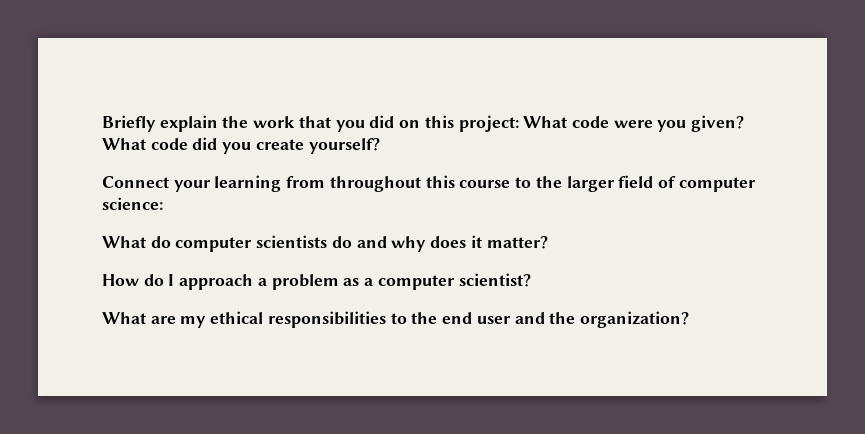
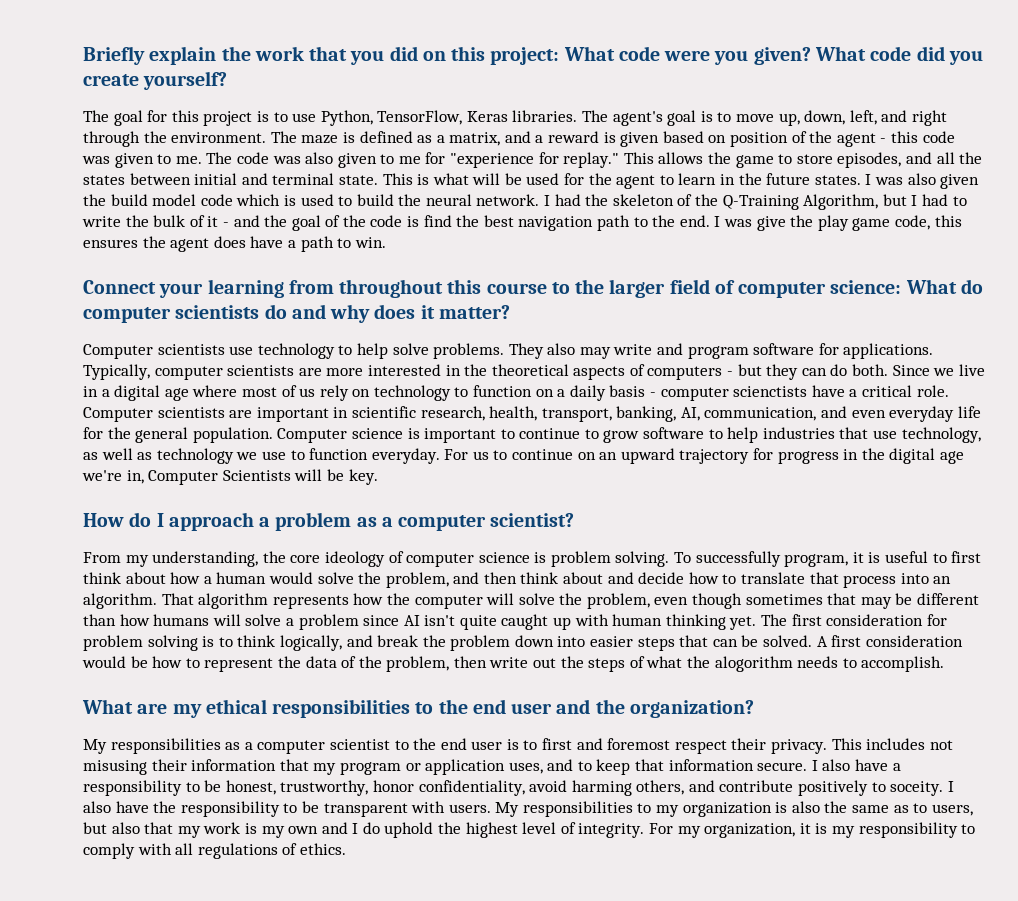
(380, 146) none -> [83,110,947,126] [83,131,955,147] [82,152,983,168] [83,173,980,189] [83,194,967,210] [82,215,962,231] [83,236,386,252] // The goal for this project is to use Python, TensorFlow, Keras libraries. The agent's goal is to move up, down, left, and right through the environment. The maze is defined as a matrix, and a reward is given based on position of the agent - this code was given to me. The code was also given to me for "experience for replay." This allows the game to store episodes, and all the states between initial and terminal state. This is what will be used for the agent to learn in the future states. I was also given the build model code which is used to build the neural network. I had the skeleton of the Q-Training Algorithm, but I had to write the bulk of it - and the goal of the code is find the best navigation path to the end. I was give the play game code, this ensures the agent does have a path to win.
(163, 203) // -> (902, 287) none
(548, 242) none -> [83,343,934,359] [83,364,985,380] [83,385,949,401] [83,406,981,422] [83,427,981,443] [83,448,964,464] [82,469,378,485] // Computer scientists use technology to help solve problems. They also may write and program software for applications. Typically, computer scientists are more interested in the theoretical aspects of computers - but they can do both. Since we live in a digital age where most of us rely on technology to function on a daily basis - computer scienctists have a critical role. Computer scientists are important in scientific research, health, transport, banking, AI, communication, and even everyday life for the general population. Computer science is important to continue to grow software to help industries that use technology, as well as technology we use to function everyday. For us to continue on an upward trajectory for progress in the digital age we're in, Computer Scientists will be key.
(531, 280) none -> [83,551,982,567] [83,572,952,588] [83,593,980,609] [83,614,947,630] [83,635,963,651] [82,656,945,672] // From my understanding, the core ideology of computer science is problem solving. To successfully program, it is useful to first think about how a human would solve the problem, and then think about and decide how to translate that process into an algorithm. That algorithm represents how the computer will solve the problem, even though sometimes that may be different than how humans will solve a problem since AI isn't quite caught up with human thinking yet. The first consideration for problem solving is to think logically, and break the problem down into easier steps that can be solved. A first consideration would be how to represent the data of the problem, then write out the steps of what the alogorithm needs to accomplish.
(689, 319) none -> [83,738,953,754] [83,759,901,775] [83,780,954,796] [83,801,973,817] [83,822,976,838] [83,843,346,859] // My responsibilities as a computer scientist to the end user is to first and foremost respect their privacy. This includes not misusing their information that my program or application uses, and to keep that information secure. I also have a responsibility to be honest, trustworthy, honor confidentiality, avoid harming others, and contribute positively to soceity. I also have the responsibility to be transparent with users. My responsibilities to my organization is also the same as to users, but also that my work is my own and I do uphold the highest level of integrity. For my organization, it is my responsibility to comply with all regulations of ethics.

